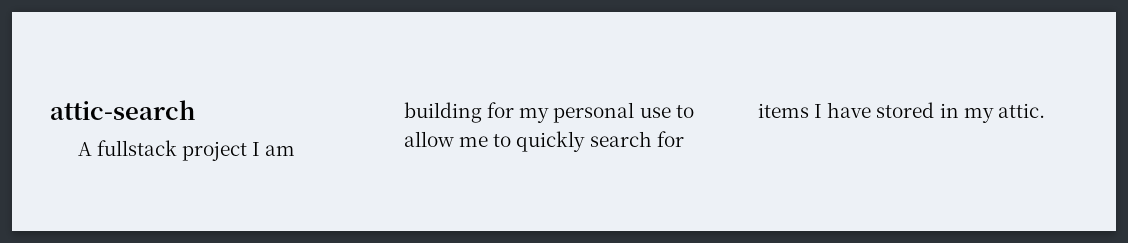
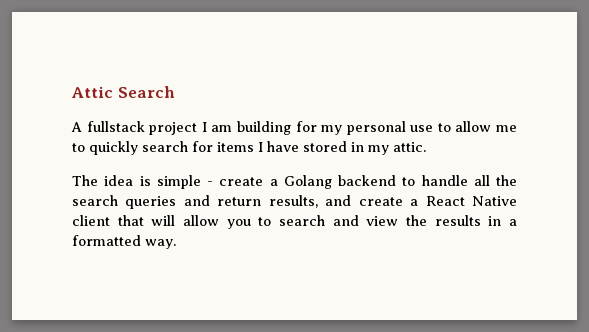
[50,100,195,120] attic-search -> [71,86,175,98] Attic Search
(1045, 110) none -> [72,175,517,189] [72,195,518,209] [72,215,517,229] [72,235,176,249] // The idea is simple - create a Golang backend to handle all the search queries and return results, and create a React Native client that will allow you to search and view the results in a formatted way.

